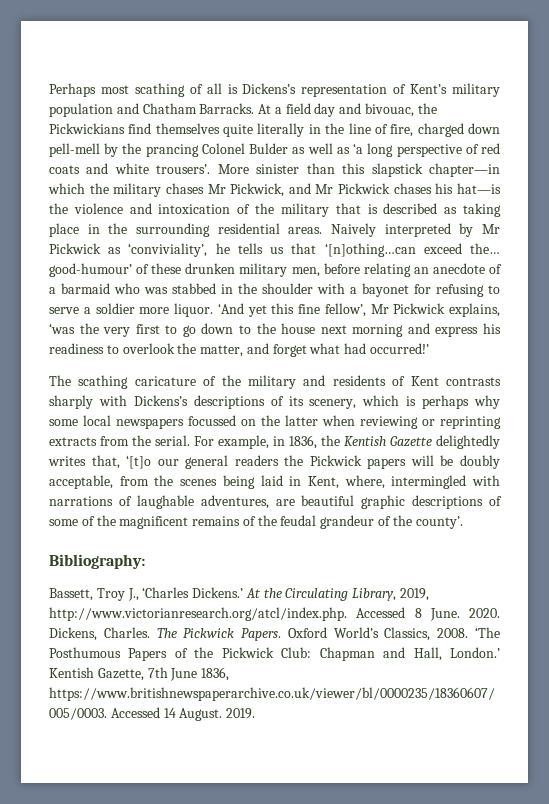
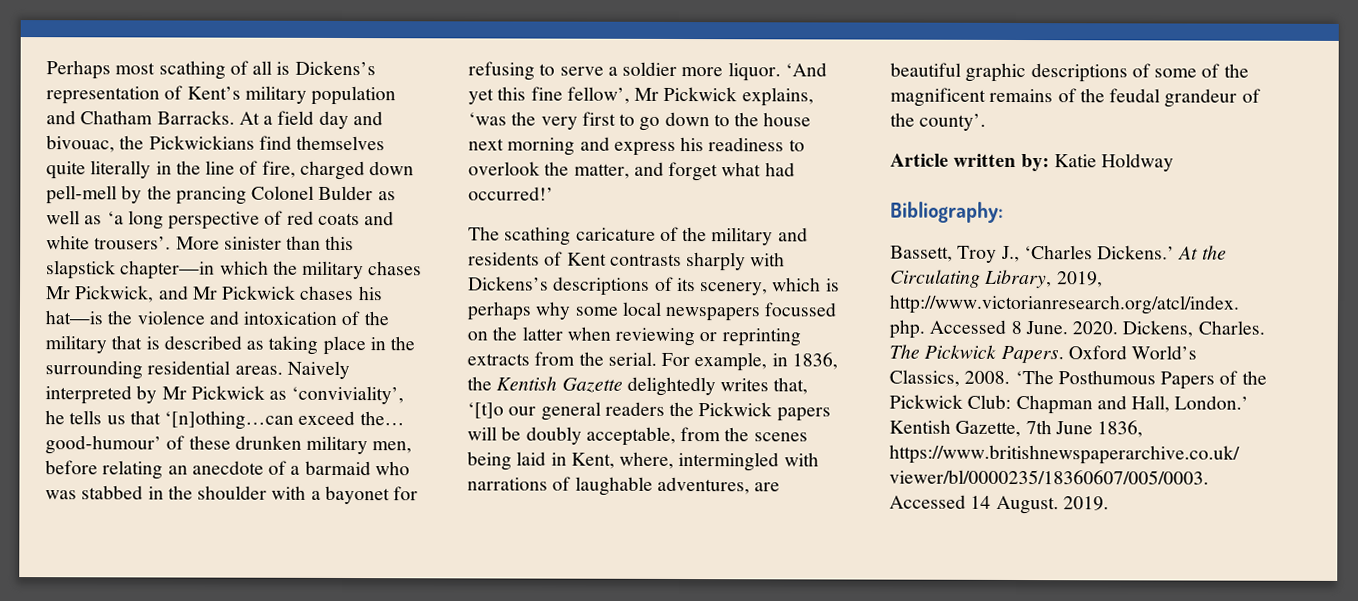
(463, 522) none -> [890,153,1175,172] // Article written by: Katie Holdway

